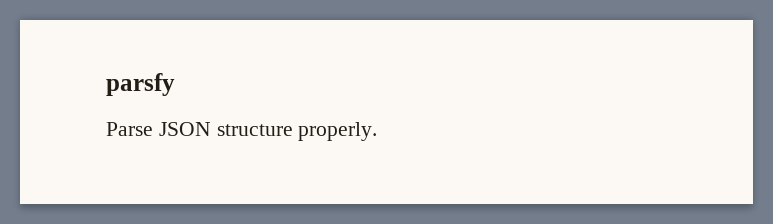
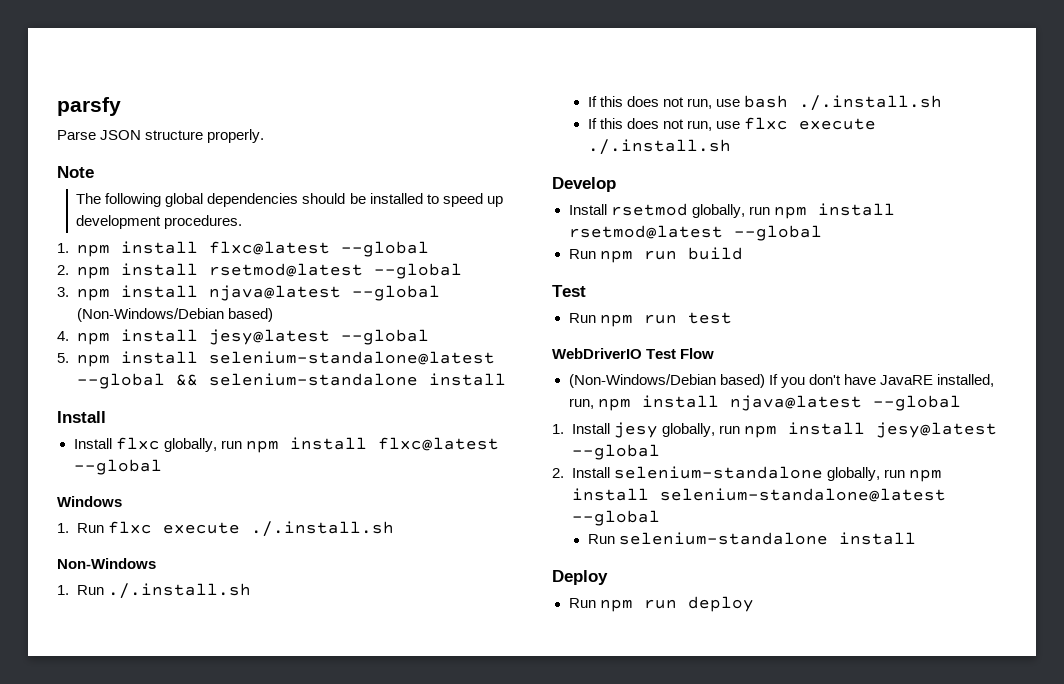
(378, 131) none -> [57,166,94,178] [76,193,503,207] [76,215,243,229] [57,241,429,257] [57,263,462,279] [57,285,440,301] [76,308,273,322] [57,329,429,345] [57,351,495,367] [76,373,506,389] [57,411,106,423] [73,437,499,453] [73,459,162,475] [57,496,122,507] [57,521,394,537] [57,558,156,569] [57,583,251,599] [587,95,943,111] [587,117,877,131] [587,139,731,155] [552,177,616,192] [568,203,895,219] [568,225,822,241] [568,247,743,263] [552,285,586,297] [568,312,732,327] [552,348,715,359] [568,374,994,388] [568,395,961,411] [552,422,997,438] [571,444,660,460] [552,466,942,482] [571,488,946,502] [571,510,660,526] [587,532,916,545] [552,570,608,585] [568,596,754,612] // Note // The following global dependencies should be installed to speed up development procedures. // 1. npm install flxc@latest --global // 2. npm install rsetmod@latest --global // 3. npm install njava@latest --global (Non-Windows/Debian based) // 4. npm install jesy@latest --global // 5. npm install selenium-standalone@latest --global && selenium-standalone install // Install // Install flxc globally, run npm install flxc@latest --global // Windows // 1. Run flxc execute ./.install.sh // Non-Windows // 1. Run ./.install.sh // If this does not run, use bash ./.install.sh // If this does not run, use flxc execute ./.install.sh // Develop // Install rsetmod globally, run npm install rsetmod@latest --global // Run npm run build // Test // Run npm run test // WebDriverIO Test Flow // (Non-Windows/Debian based) If you don't have JavaRE installed, run, npm install njava@latest --global // 1. Install jesy globally, run npm install jesy@latest --global // 2. Install selenium-standalone globally, run npm install selenium-standalone@latest --global // Run selenium-standalone install // Deploy // Run npm run deploy

